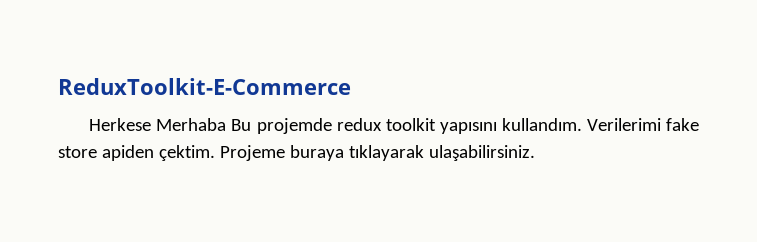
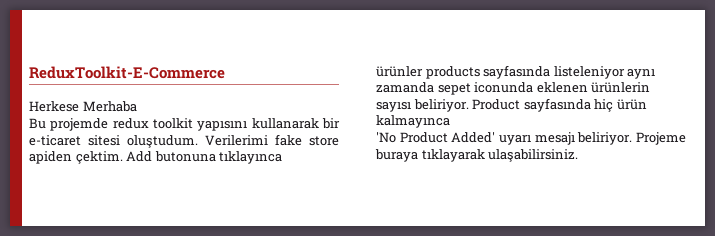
(227, 124) none -> (137, 106) //
[501,118,582,131] kullandım. -> [251,118,340,129] [29,135,198,148] kullanarak bir e-ticaret sitesi oluştudum.
(215, 153) none -> [126,151,283,164] [376,65,656,79] [376,82,651,95] [376,98,647,112] [376,115,450,128] [376,132,633,145] Add butonuna tıklayınca // ürünler products sayfasında listeleniyor aynı zamanda sepet iconunda eklenen ürünlerin sayısı beliriyor. Product sayfasında hiç ürün kalmayınca // 'No Product Added' uyarı mesajı beliriyor.

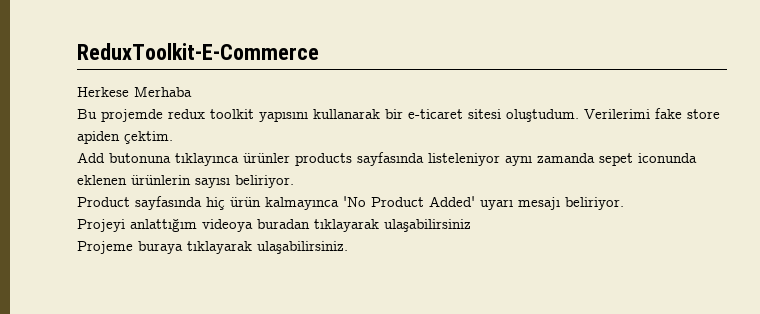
(123, 157) none -> (173, 137) //
(283, 157) // -> (239, 159) none
(469, 105) none -> (294, 181) //
(450, 121) // -> (339, 203) none
(633, 138) none -> [77,219,471,232] // Projeyi anlattığım videoya buradan tıklayarak ulaşabilirsiniz //

